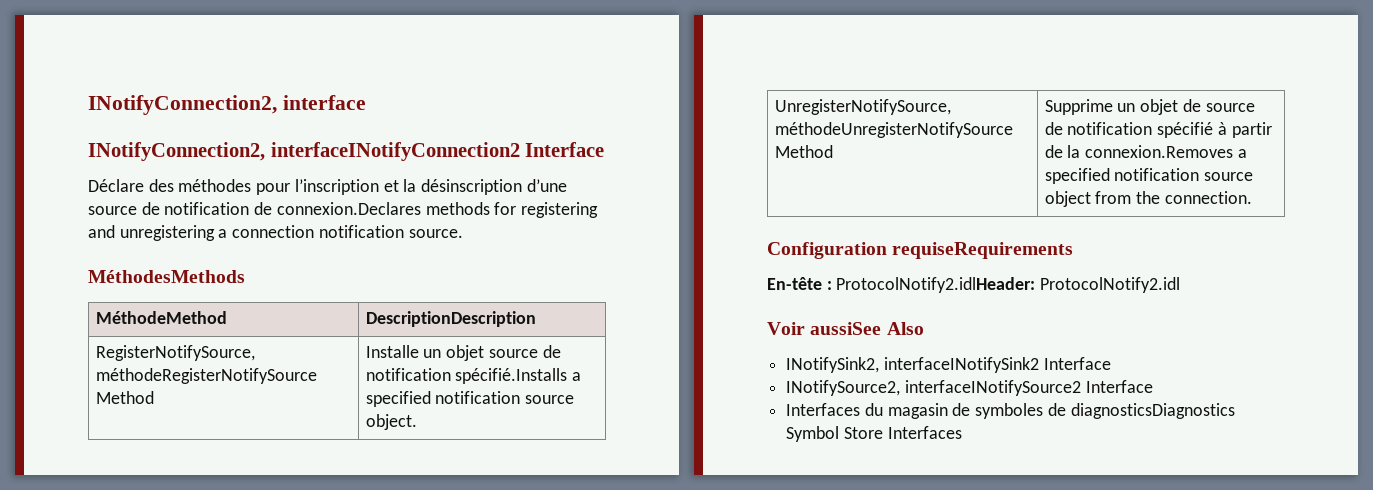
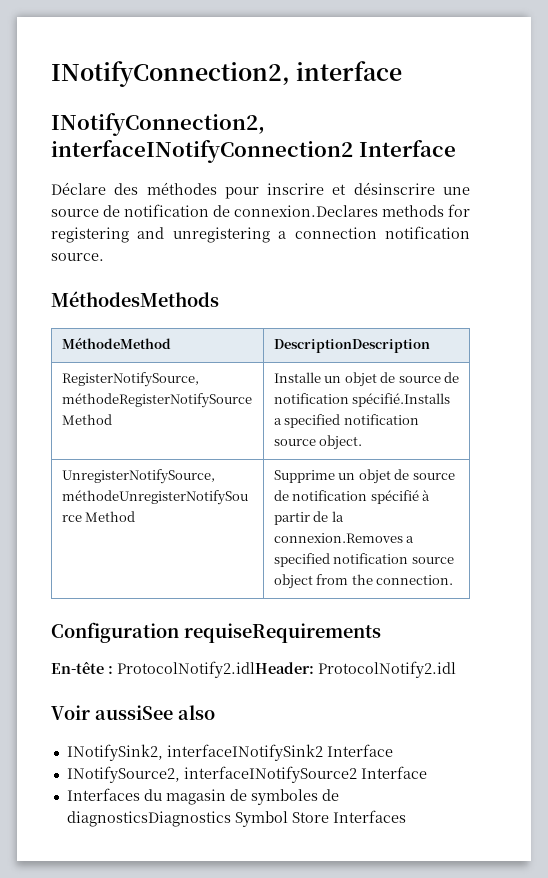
[294,179,567,195] l’inscription et la désinscription d’une -> [267,182,470,195] inscrire et désinscrire une
(485, 353) none -> [380,372,396,383] de
[886,322,924,335] Also -> [178,705,215,720] also

